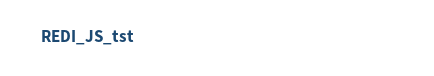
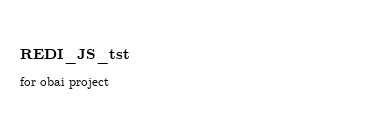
(134, 37) none -> [20,77,109,89] // for obai project

